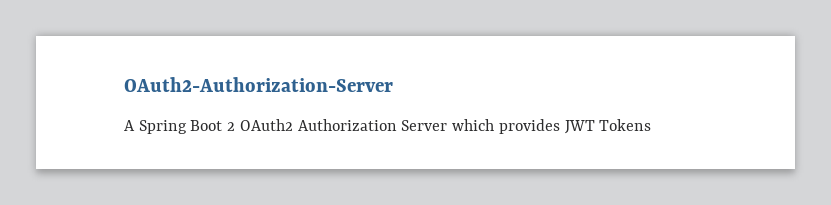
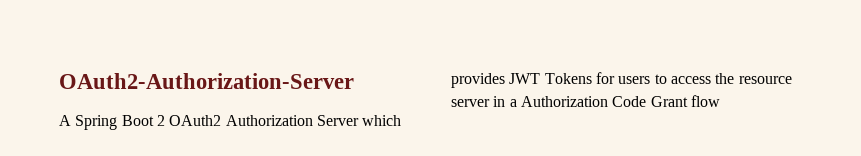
(652, 125) none -> [595,72,792,84] [451,95,720,107] for users to access the resource server in a Authorization Code Grant flow

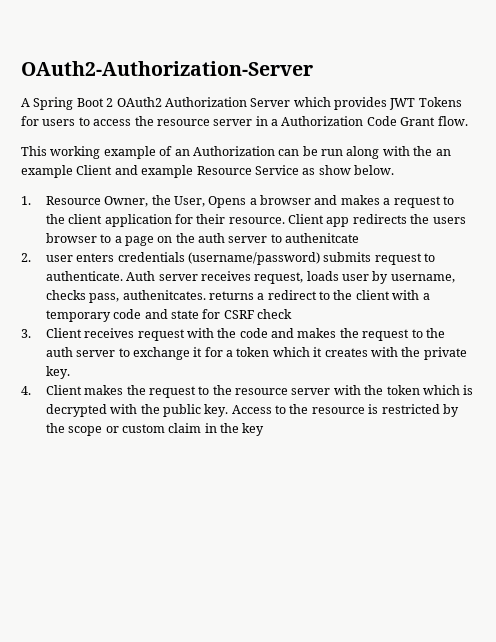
[690,95,720,107] flow -> [437,116,468,126] [21,146,451,159] [21,165,394,178] [21,195,454,208] [45,214,466,227] [45,233,360,246] [21,252,436,265] [45,271,455,284] [45,290,430,303] [45,309,293,322] [21,328,445,341] [45,347,467,360] [45,366,70,379] [21,385,474,398] [45,404,459,417] [45,423,265,436] flow. // This working example of an Authorization can be run along with the an example Client and example Resource Service as show below. // 1. Resource Owner, the User, Opens a browser and makes a request to the client application for their resource. Client app redirects the users browser to a page on the auth server to authenitcate // 2. user enters credentials (username/password) submits request to authenticate. Auth server receives request, loads user by username, checks pass, authenitcates. returns a redirect to the client with a temporary code and state for CSRF check // 3. Client receives request with the code and makes the request to the auth server to exchange it for a token which it creates with the private key. // 4. Client makes the request to the resource server with the token which is decrypted with the public key. Access to the resource is restricted by the scope or custom claim in the key

